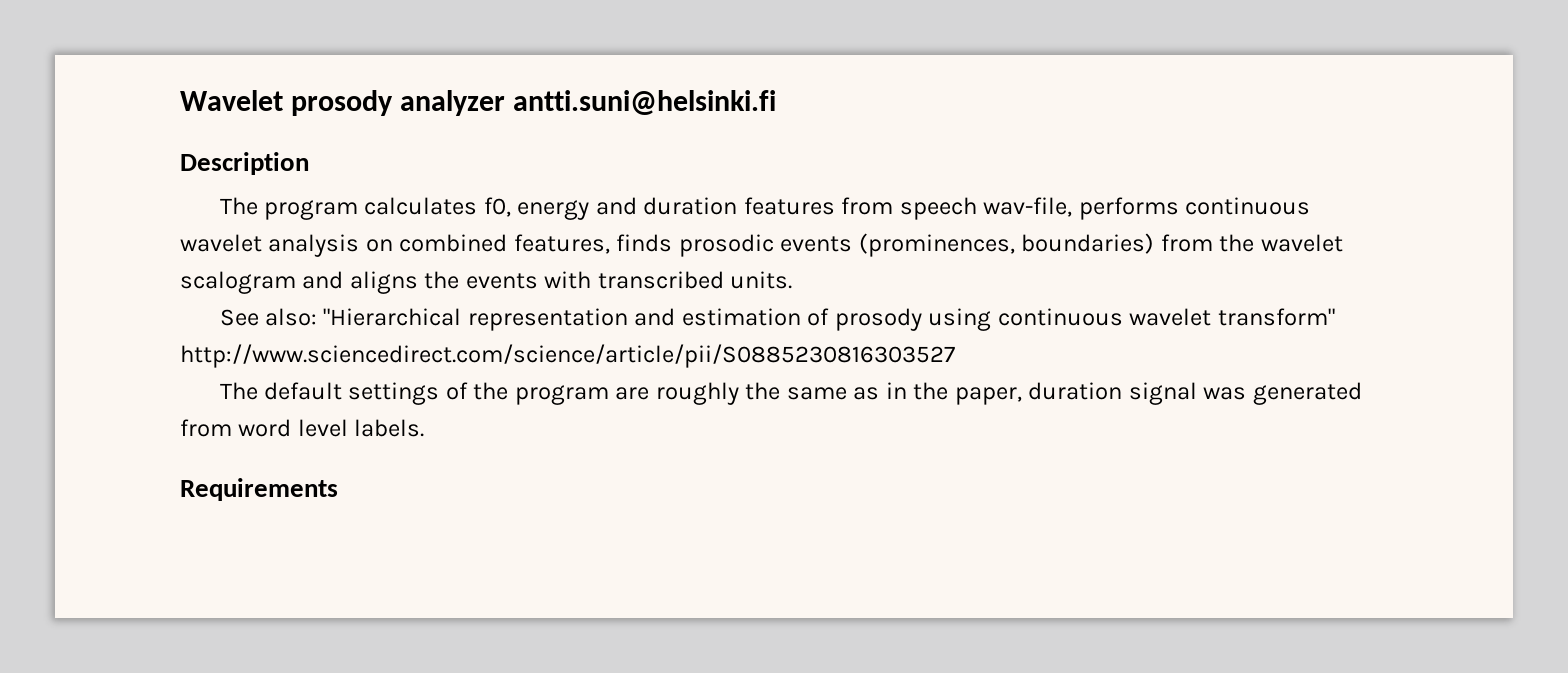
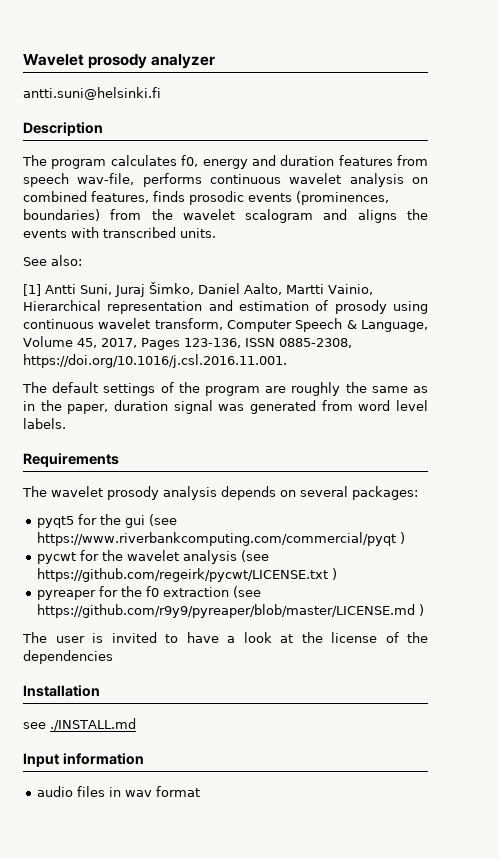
(505, 103) none -> (216, 61) //
[323,308,462,326] "Hierarchical -> [23,282,373,297] [23,300,101,311] // [1] Antti Suni, Juraj Šimko, Daniel Aalto, Martti Vainio, Hierarchical
[1217,308,1335,326] [180,344,955,368] transform" http://www.sciencedirect.com/science/article/pii/S0885230816303527 -> [154,318,428,332] [23,336,352,350] [23,354,287,368] transform, Computer Speech & Language, Volume 45, 2017, Pages 123-136, ISSN 0885-2308, https://doi.org/10.1016/j.csl.2016.11.001.
(338, 489) none -> [22,486,418,500] [37,514,178,528] [37,532,406,546] [37,550,270,564] [37,568,338,582] [37,586,262,600] [37,604,425,618] [22,632,428,643] [23,650,113,664] [23,685,100,697] [23,718,136,731] [23,753,144,767] [37,786,201,797] // The wavelet prosody analysis depends on several packages: // pyqt5 for the gui (see https://www.riverbankcomputing.com/commercial/pyqt ) // pycwt for the wavelet analysis (see https://github.com/regeirk/pycwt/LICENSE.txt ) // pyreaper for the f0 extraction (see https://github.com/r9y9/pyreaper/blob/master/LICENSE.md ) // The user is invited to have a look at the license of the dependencies // Installation // see ./INSTALL.md // Input information // audio files in wav format

